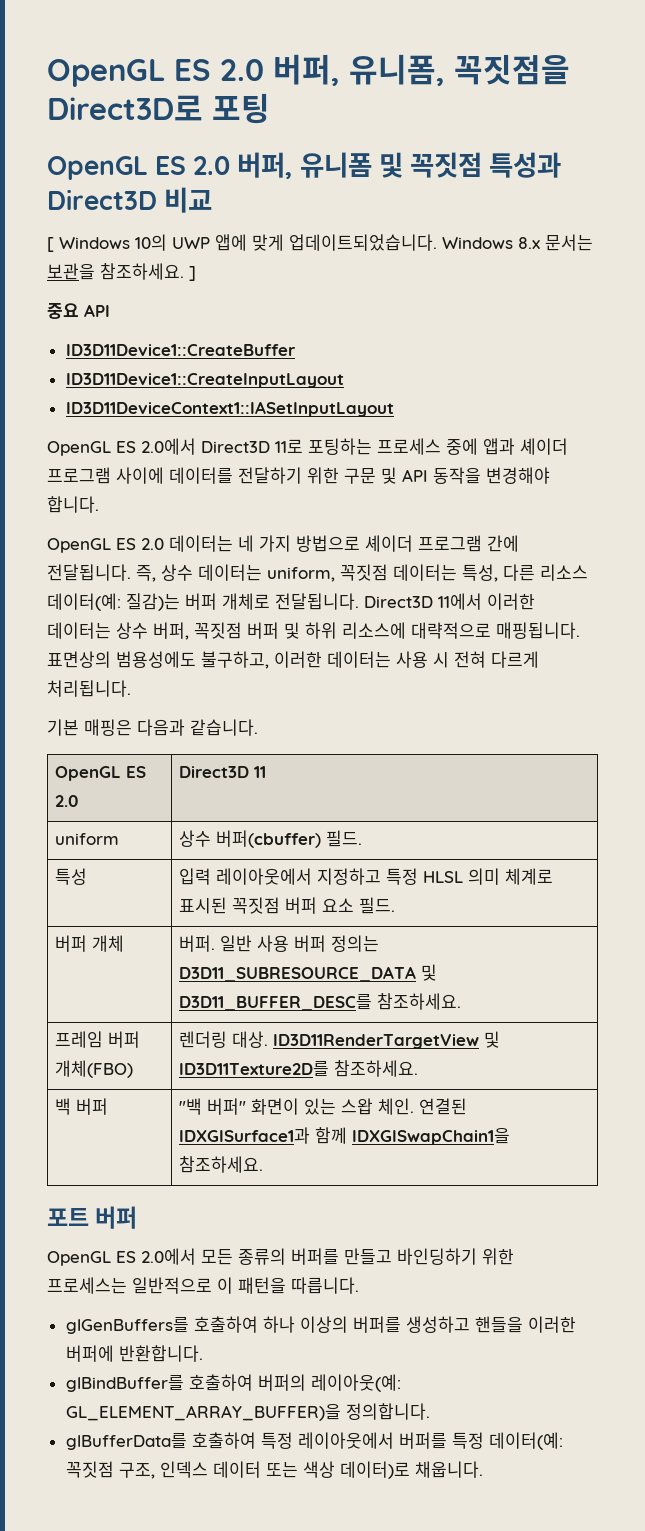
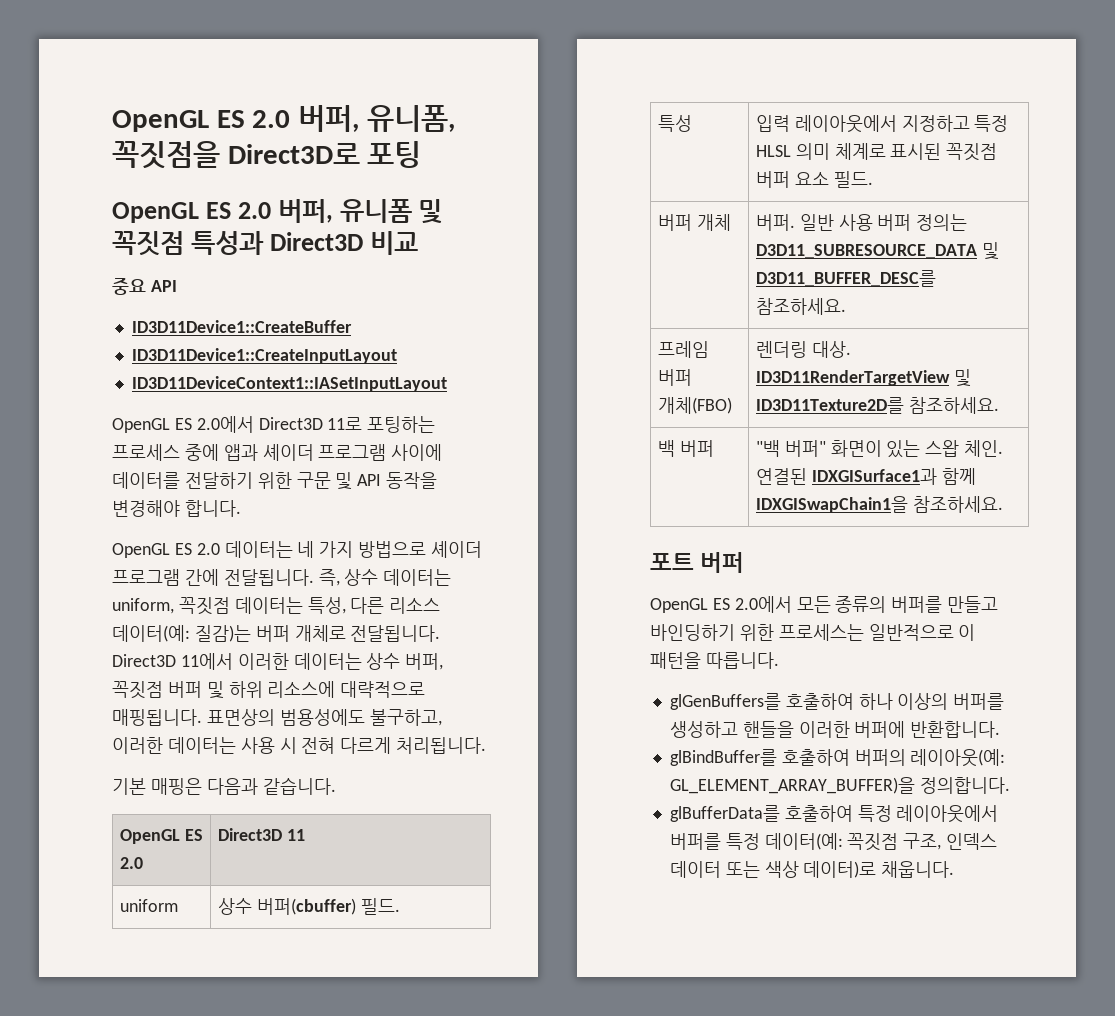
[47,234,593,252] [47,263,196,281] // [ Windows 10의 UWP 앱에 맞게 업데이트되었습니다. Windows 8.x 문서는 보관을 참조하세요. ] -> (418, 243) none

